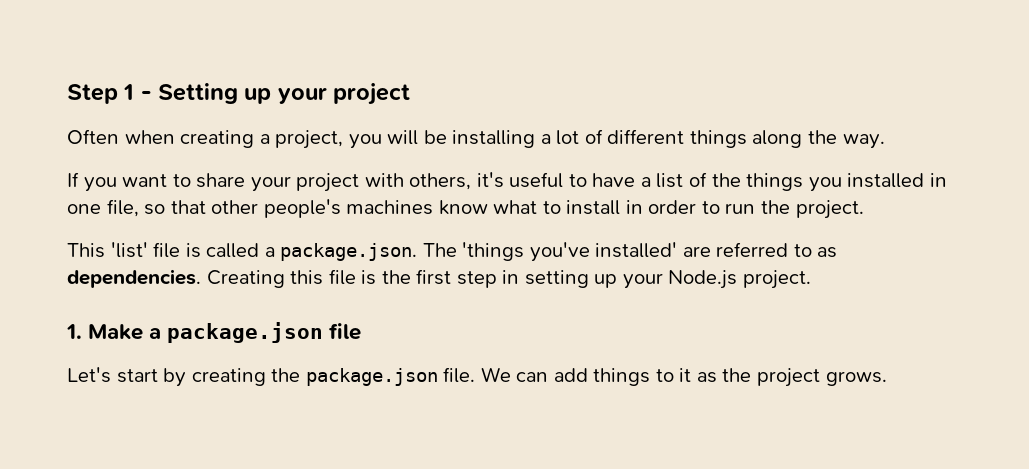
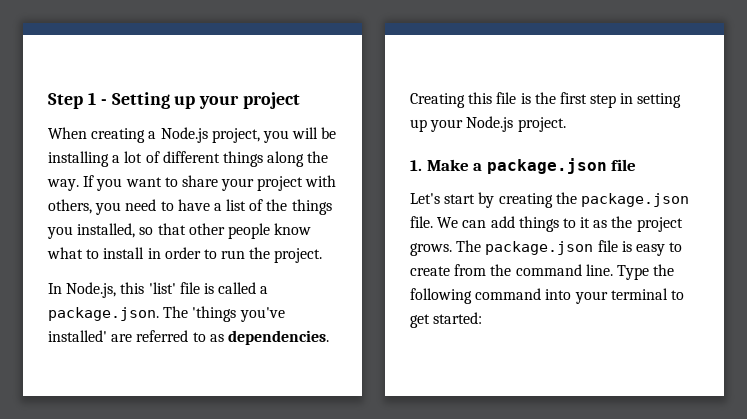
[67,129,175,144] Often when -> [48,127,87,139] When
(270, 139) none -> [160,127,208,143] Node.js
(885, 141) // -> (79, 185) none
[476,172,564,188] it's useful -> [95,199,157,215] you need
[847,173,947,188] [67,199,139,217] installed in one file, -> [77,223,136,238] installed,
[263,199,434,218] people's machines -> [227,223,270,239] people
[67,243,105,258] This -> [48,282,145,298] In Node.js, this
(887, 378) none -> [456,240,683,256] [410,264,675,280] [410,288,684,304] [410,312,483,328] The package.json file is easy to create from the command line. Type the following command into your terminal to get started:

